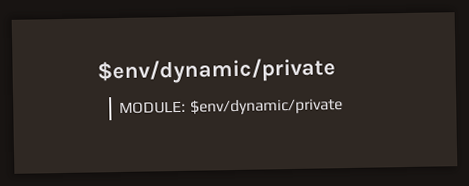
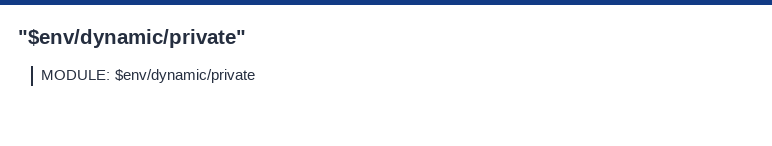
[97,57,336,85] $env/dynamic/private -> [18,29,246,48] "$env/dynamic/private"

